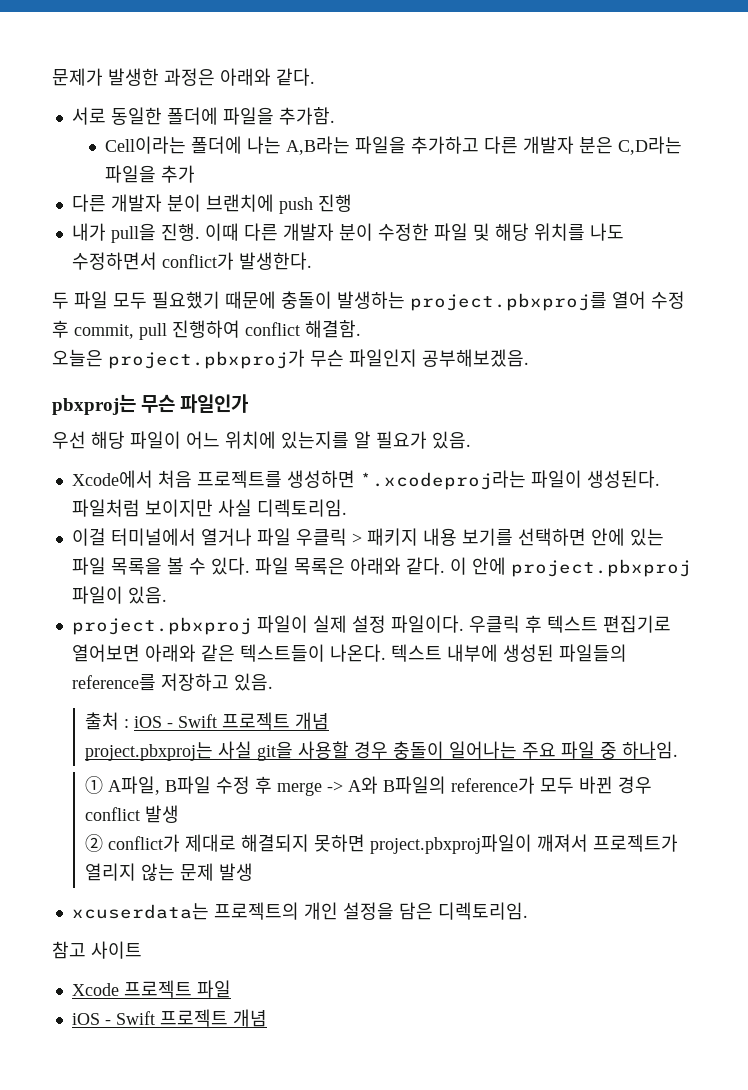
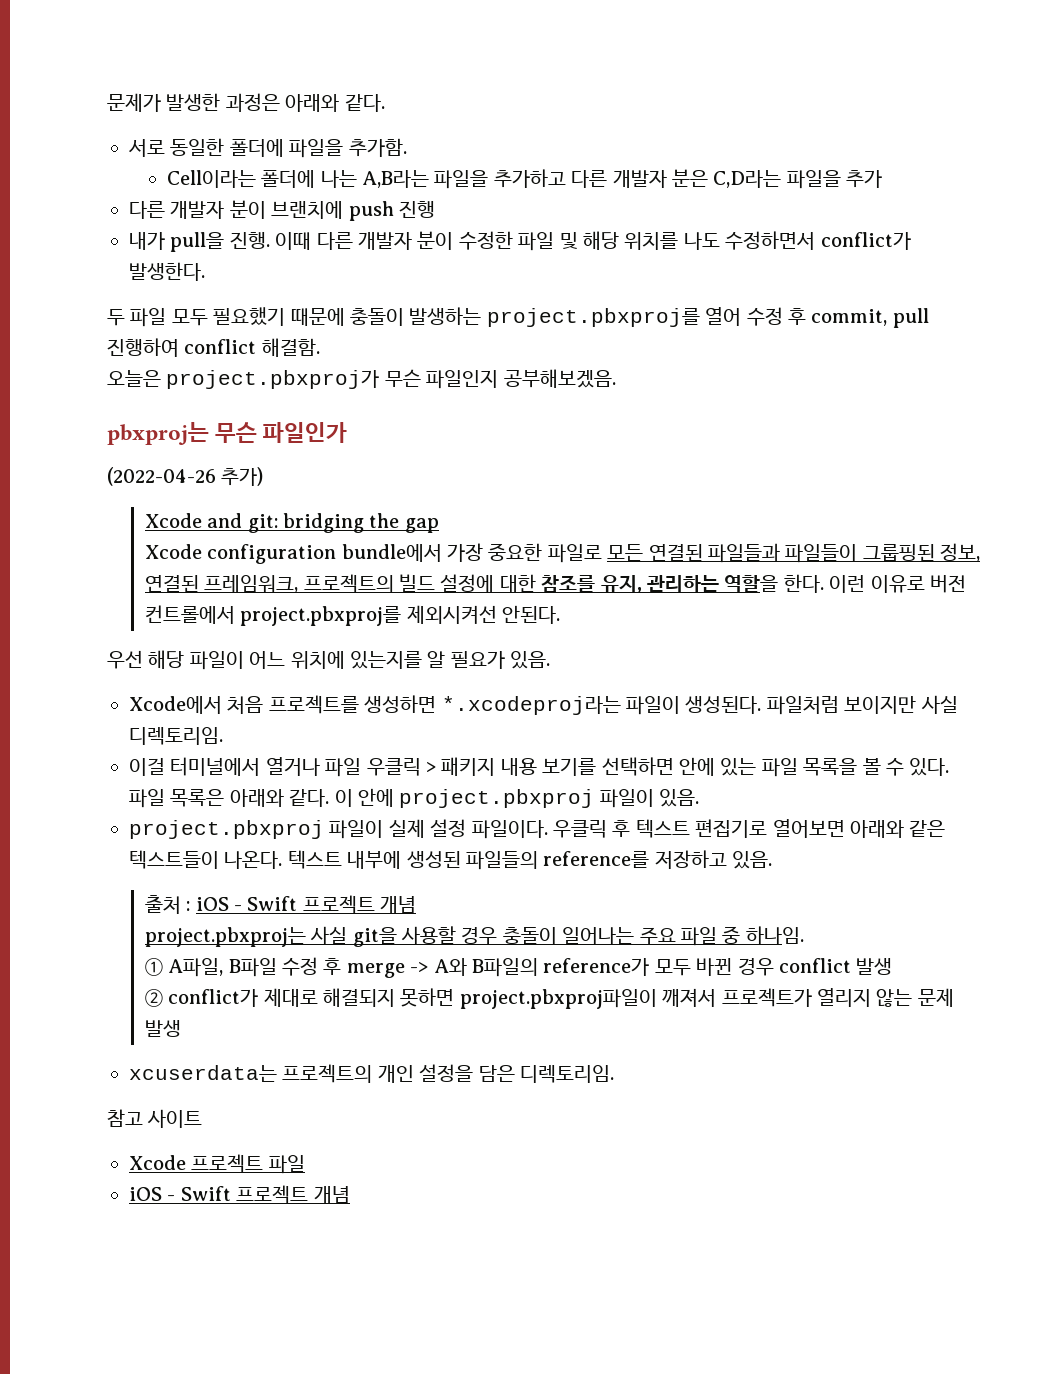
(249, 403) none -> [107,467,264,486] [144,513,439,533] [144,543,981,564] [144,574,966,593] [144,605,560,626] // (2022-04-26 추가) // Xcode and git: bridging the gap // Xcode configuration bundle에서 가장 중요한 파일로 모든 연결된 파일들과 파일들이 그룹핑된 정보, 연결된 프레임워크, 프로젝트의 빌드 설정에 대한 참조를 유지, 관리하는 역할을 한다. 이런 이유로 버전 컨트롤에서 project.pbxproj를 제외시켜선 안된다.

